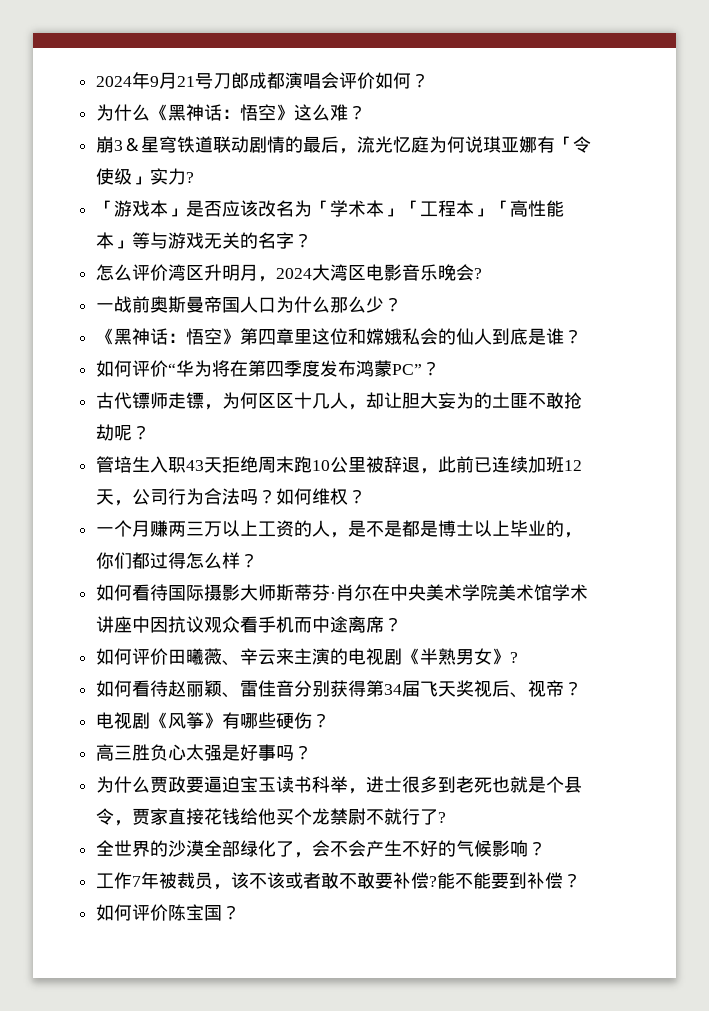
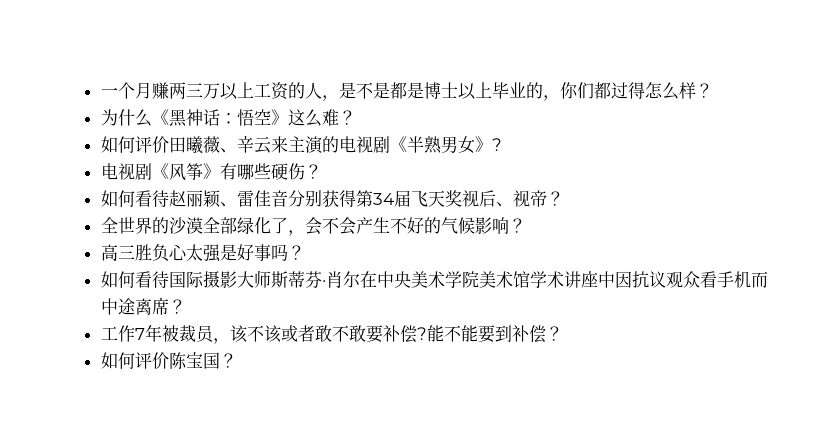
[96,72,430,89] [96,104,367,121] [96,136,592,154] [96,168,195,185] [96,200,565,217] [96,232,313,249] [96,264,483,282] [96,296,403,313] [96,328,583,345] [96,360,441,377] [96,392,583,410] [96,424,151,441] [96,456,583,474] [96,488,367,506] 2024年9月21号刀郎成都演唱会评价如何？ // 为什么《黑神话：悟空》这么难？ // 崩3＆星穹铁道联动剧情的最后，流光忆庭为何说琪亚娜有「令使级」实力? // 「游戏本」是否应该改名为「学术本」「工程本」「高性能本」等与游戏无关的名字？ // 怎么评价湾区升明月，2024大湾区电影音乐晚会? // 一战前奥斯曼帝国人口为什么那么少？ // 《黑神话：悟空》第四章里这位和嫦娥私会的仙人到底是谁？ // 如何评价“华为将在第四季度发布鸿蒙PC”？ // 古代镖师走镖，为何区区十几人，却让胆大妄为的土匪不敢抢劫呢？ // 管培生入职43天拒绝周末跑10公里被辞退，此前已连续加班12天，公司行为合法吗？如何维权？ // -> (100, 92) none
(259, 560) none -> [100,109,356,127] [100,135,502,154] [100,163,322,181] [100,190,564,208] [100,217,526,236] [100,244,305,262] // 为什么《黑神话：悟空》这么难？ // 如何评价田曦薇、辛云来主演的电视剧《半熟男女》? // 电视剧《风筝》有哪些硬伤？ // 如何看待赵丽颖、雷佳音分别获得第34届飞天奖视后、视帝？ // 全世界的沙漠全部绿化了，会不会产生不好的气候影响？ // 高三胜负心太强是好事吗？
[96,648,519,666] [96,680,583,698] [96,712,331,729] [96,744,313,761] [96,776,583,794] [96,808,447,826] [96,840,547,858] // 如何评价田曦薇、辛云来主演的电视剧《半熟男女》? // 如何看待赵丽颖、雷佳音分别获得第34届飞天奖视后、视帝？ // 电视剧《风筝》有哪些硬伤？ // 高三胜负心太强是好事吗？ // 为什么贾政要逼迫宝玉读书科举，进士很多到老死也就是个县令，贾家直接花钱给他买个龙禁尉不就行了? // 全世界的沙漠全部绿化了，会不会产生不好的气候影响？ -> (186, 306) none

